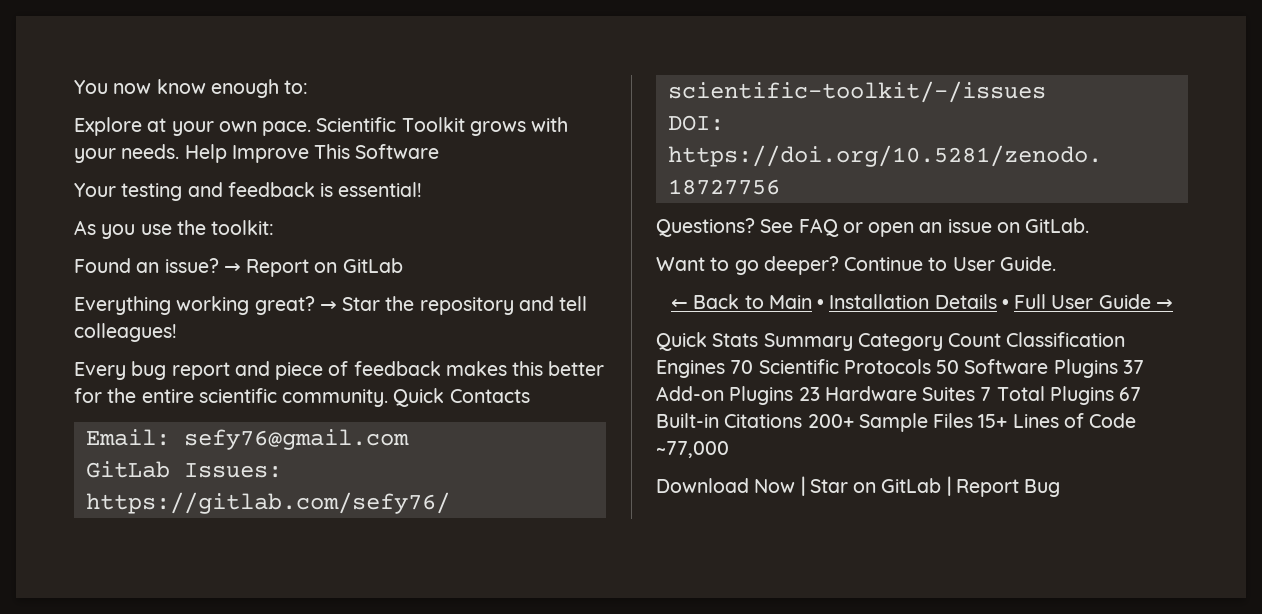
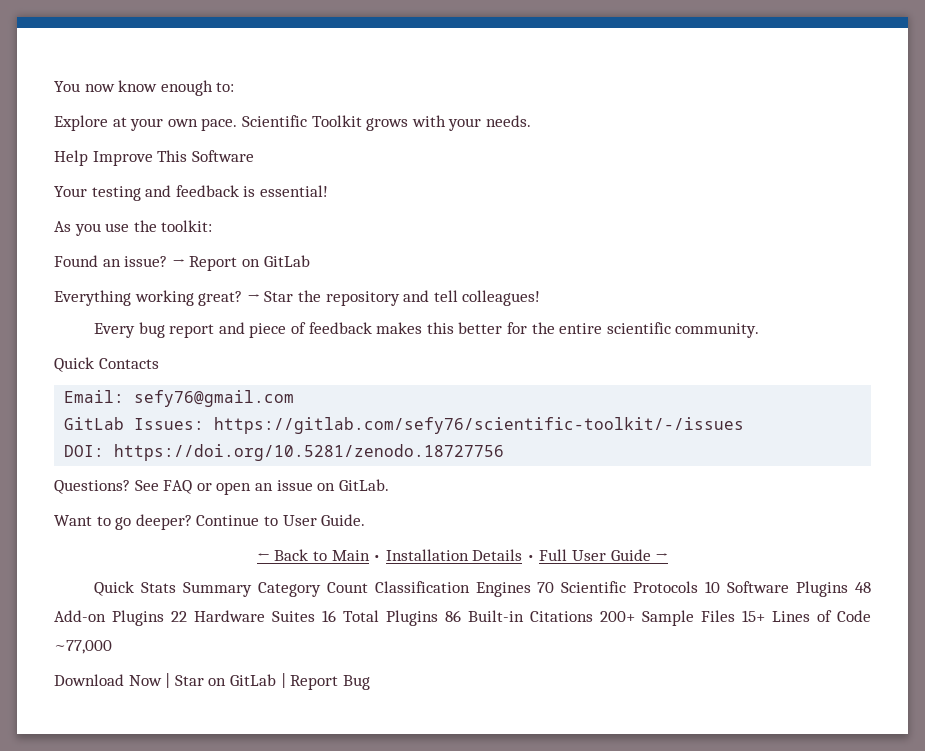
(180, 151) none -> (531, 121) //
(389, 398) none -> (760, 330) //
[936,360,960,374] 50 -> [705,581,721,593] 10
[1122,360,1144,374] 37 -> [854,582,871,593] 48
[798,387,820,401] 23 -> [171,611,187,622] 22
[980,387,992,401] 7 -> [322,610,336,622] 16
[1119,387,1142,401] 67 -> [445,610,461,622] 86

